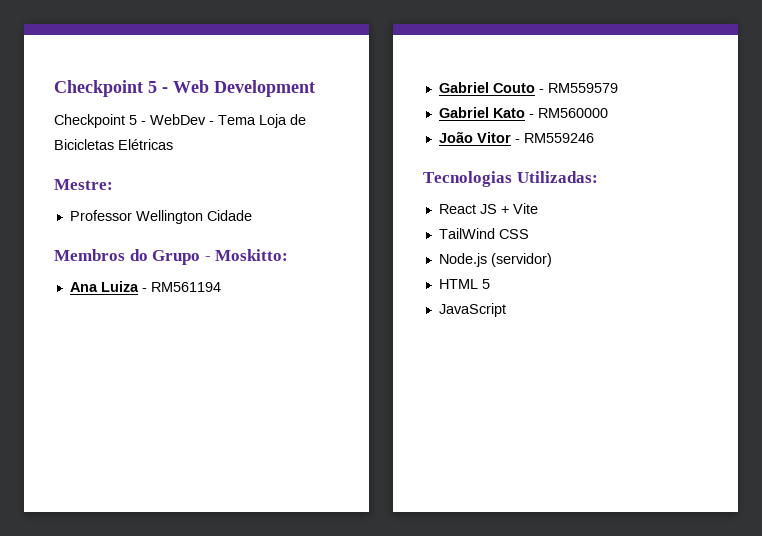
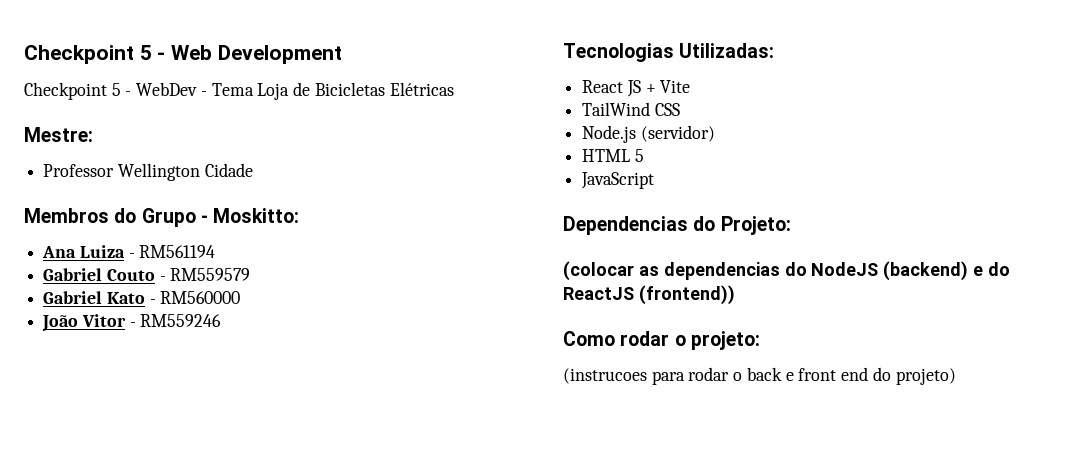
(506, 310) none -> [563,216,791,235] [563,261,1011,281] [563,285,735,305] [563,331,760,350] [563,367,956,385] // Dependencias do Projeto: // (colocar as dependencias do NodeJS (backend) e do ReactJS (frontend)) // Como rodar o projeto: // (instrucoes para rodar o back e front end do projeto)

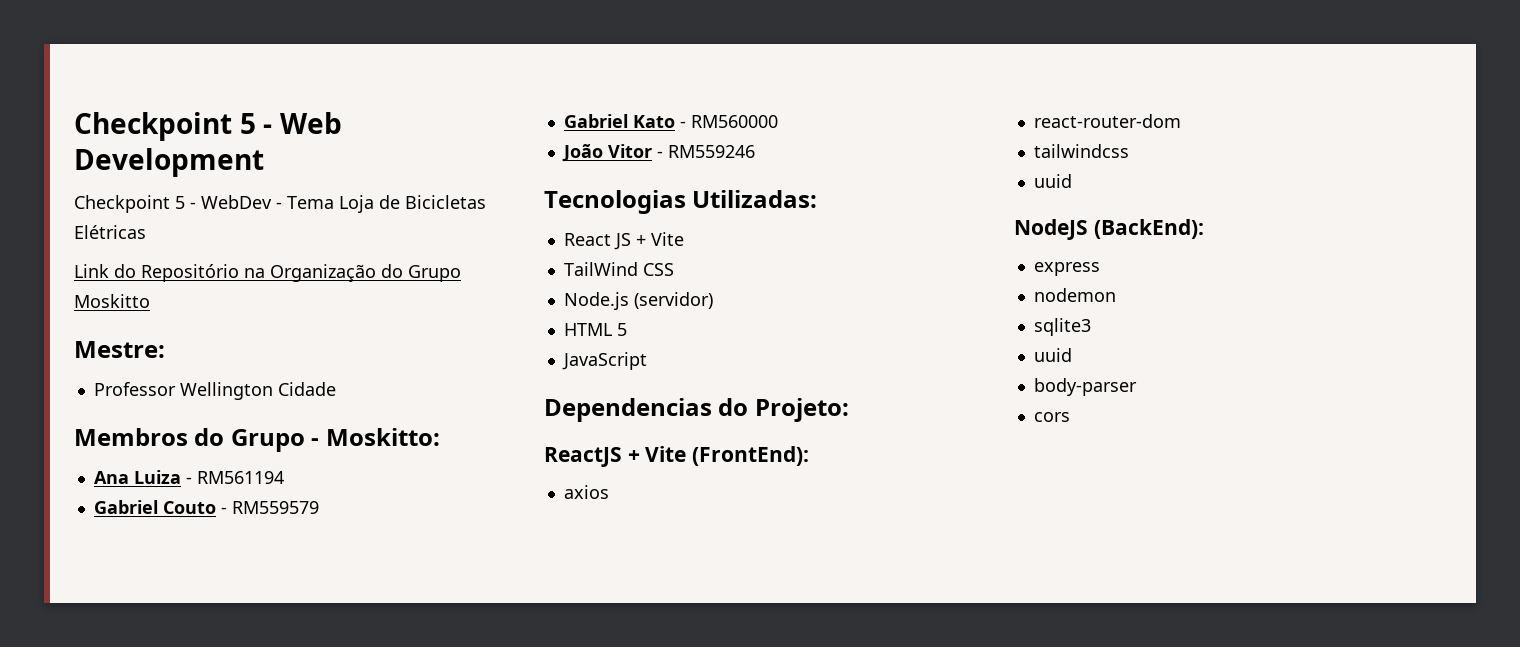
(454, 89) none -> [74,264,461,282] [74,294,150,308] // Link do Repositório na Organização do Grupo Moskitto
[563,261,1011,281] [563,285,735,305] [563,331,760,350] [563,367,956,385] (colocar as dependencias do NodeJS (backend) e do ReactJS (frontend)) // Como rodar o projeto: // (instrucoes para rodar o back e front end do projeto) -> [544,446,810,467] [563,485,609,499] [1033,114,1181,128] [1033,144,1129,158] [1033,174,1072,188] [1014,219,1204,240] [1033,262,1100,276] [1033,288,1116,302] [1033,318,1091,336] [1033,348,1072,362] [1033,378,1137,396] [1033,412,1070,422] ReactJS + Vite (FrontEnd): // axios // react-router-dom // tailwindcss // uuid // NodeJS (BackEnd): // express // nodemon // sqlite3 // uuid // body-parser // cors

